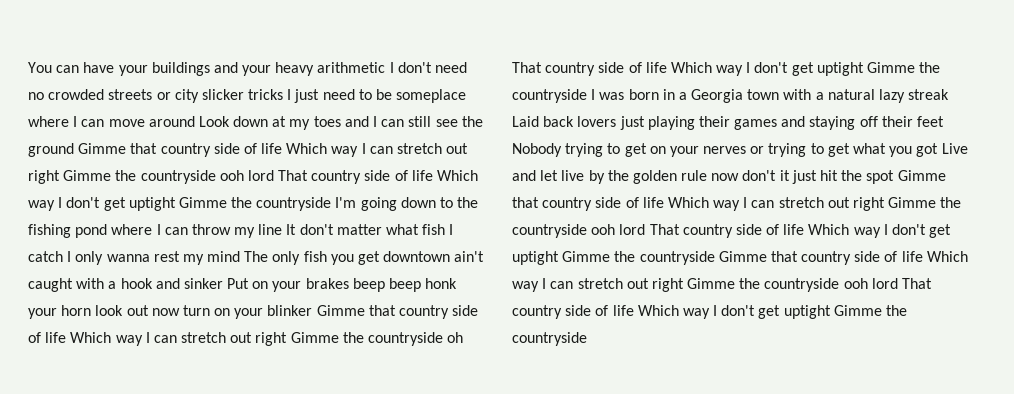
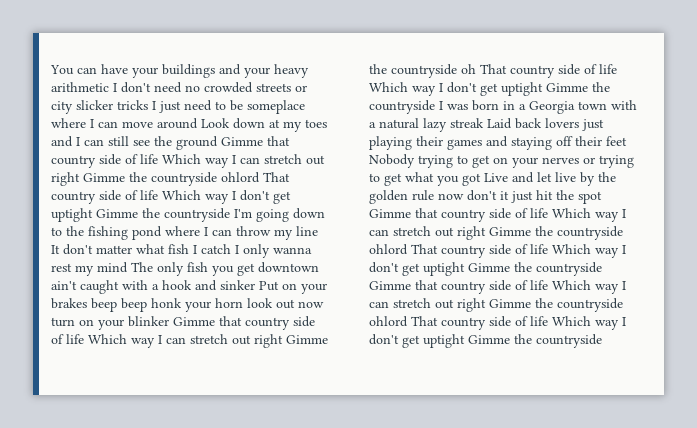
[219,170,274,181] ooh lord -> [221,172,260,183] ohlord
[591,224,646,235] ooh lord -> [369,244,408,255] ohlord
[843,278,898,289] ooh lord -> [369,316,408,327] ohlord

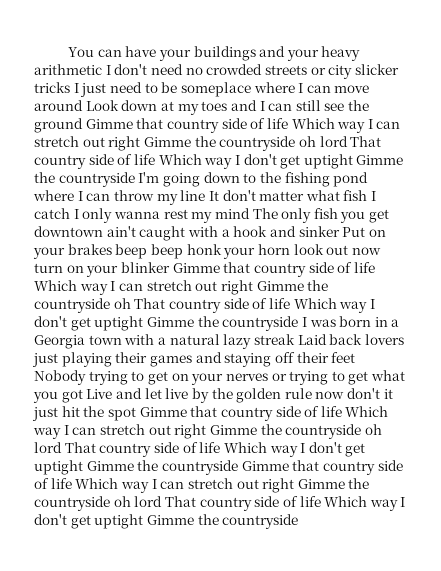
[221,172,260,183] ohlord -> [298,136,348,147] oh lord
[369,244,408,255] ohlord -> [364,424,382,435] [34,442,62,453] oh lord
[369,316,408,327] ohlord -> [113,496,163,507] oh lord

